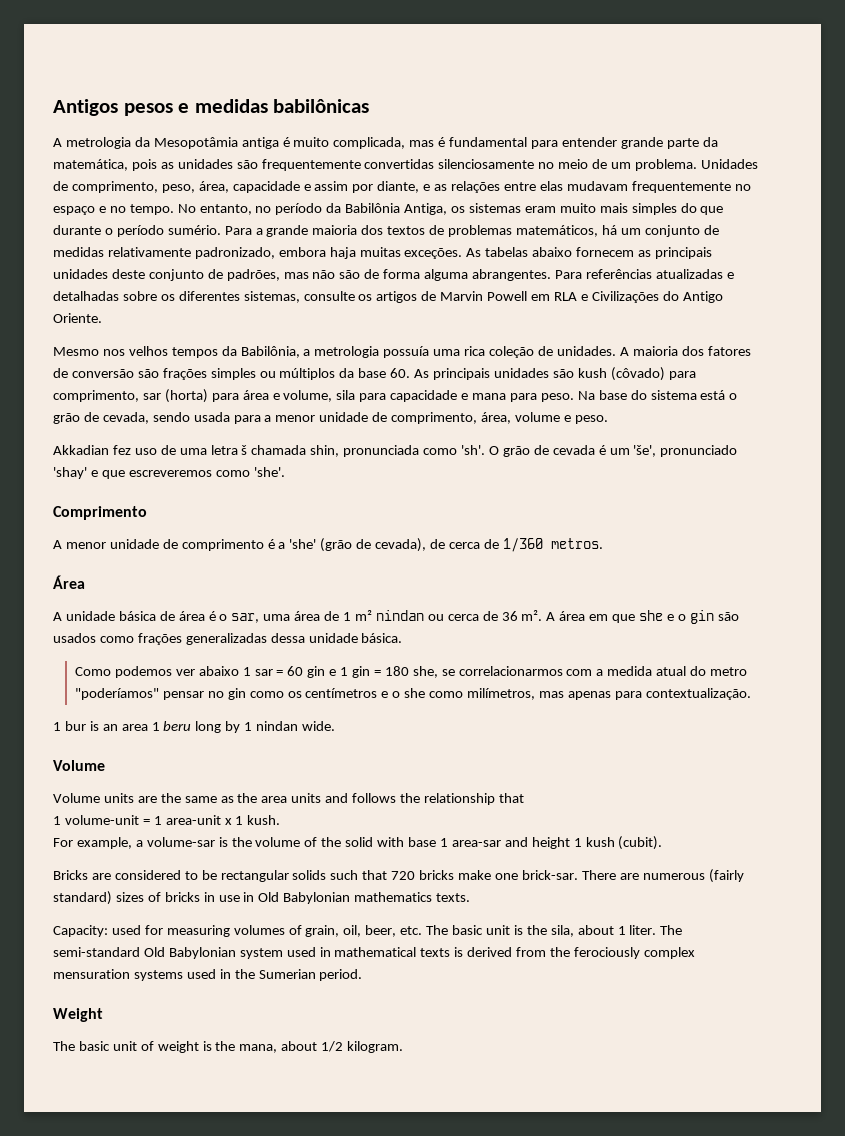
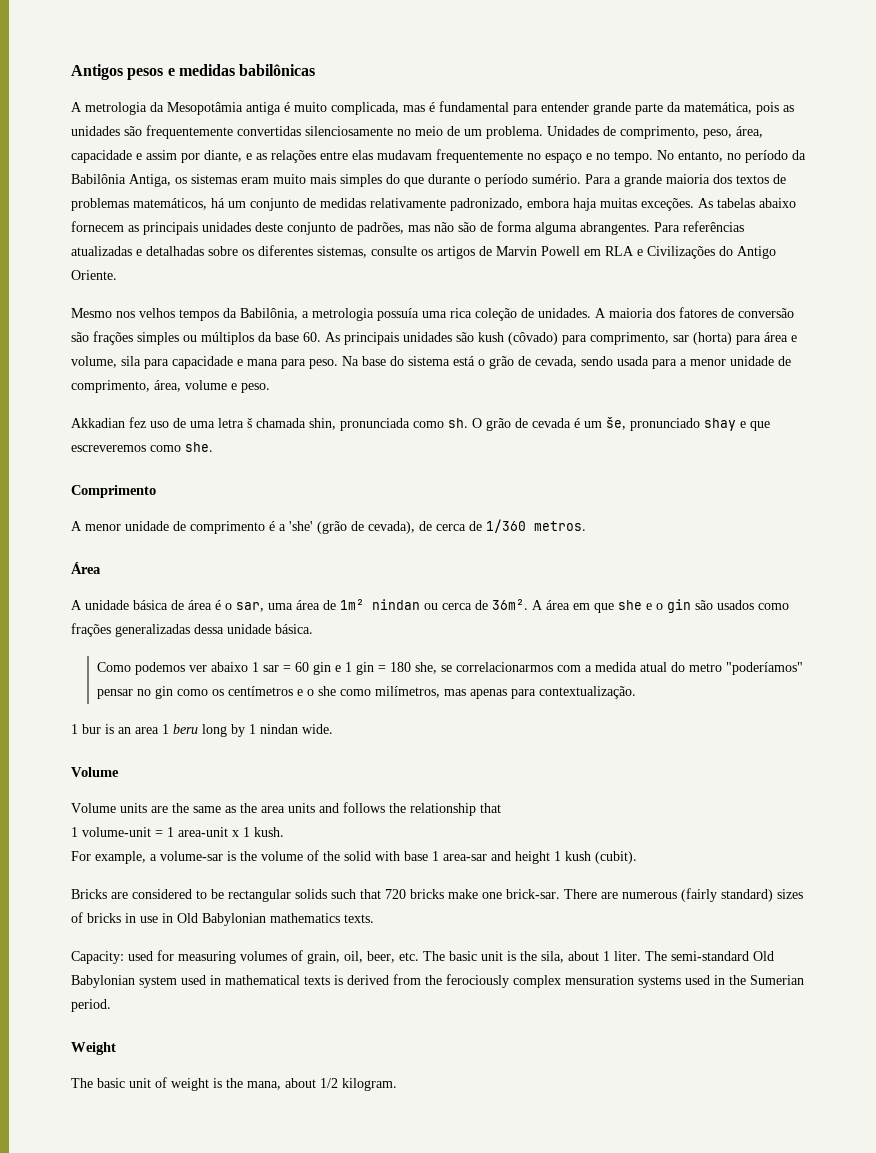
[461,445,486,455] 'sh'. -> [448,418,468,428] sh.
[633,445,738,457] [53,467,87,479] 'še', pronunciado 'shay' -> [606,417,736,431] še, pronunciado shay
[253,467,285,477] 'she'. -> [185,442,213,452] she.
[343,610,372,621] 1 m² -> [340,599,364,610] 1m²
[501,610,543,621] 36 m². -> [492,599,528,610] 36m².

